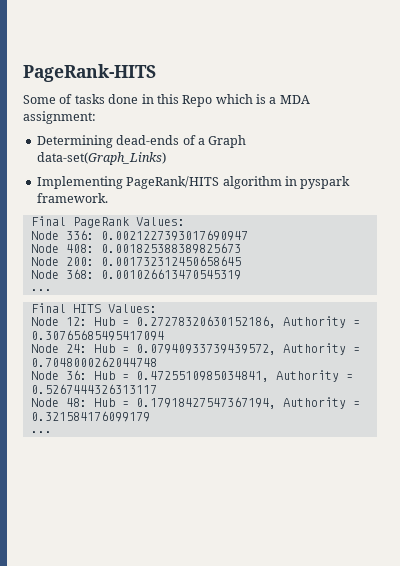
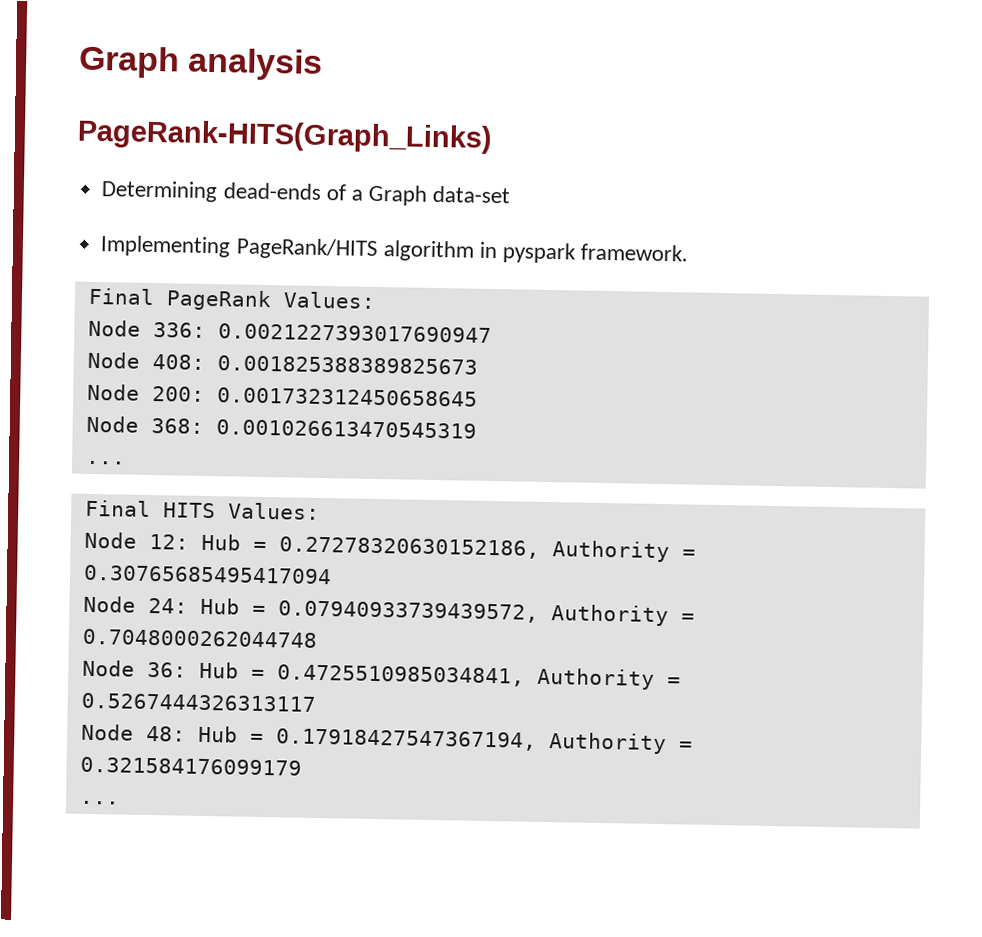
[23,64,156,82] [23,94,310,107] [23,111,96,124] PageRank-HITS // Some of tasks done in this Repo which is a MDA assignment: -> [78,45,324,81] [77,118,493,154] Graph analysis // PageRank-HITS(Graph_Links)
[36,152,166,165] data-set(Graph_Links) -> [432,185,511,204] data-set

